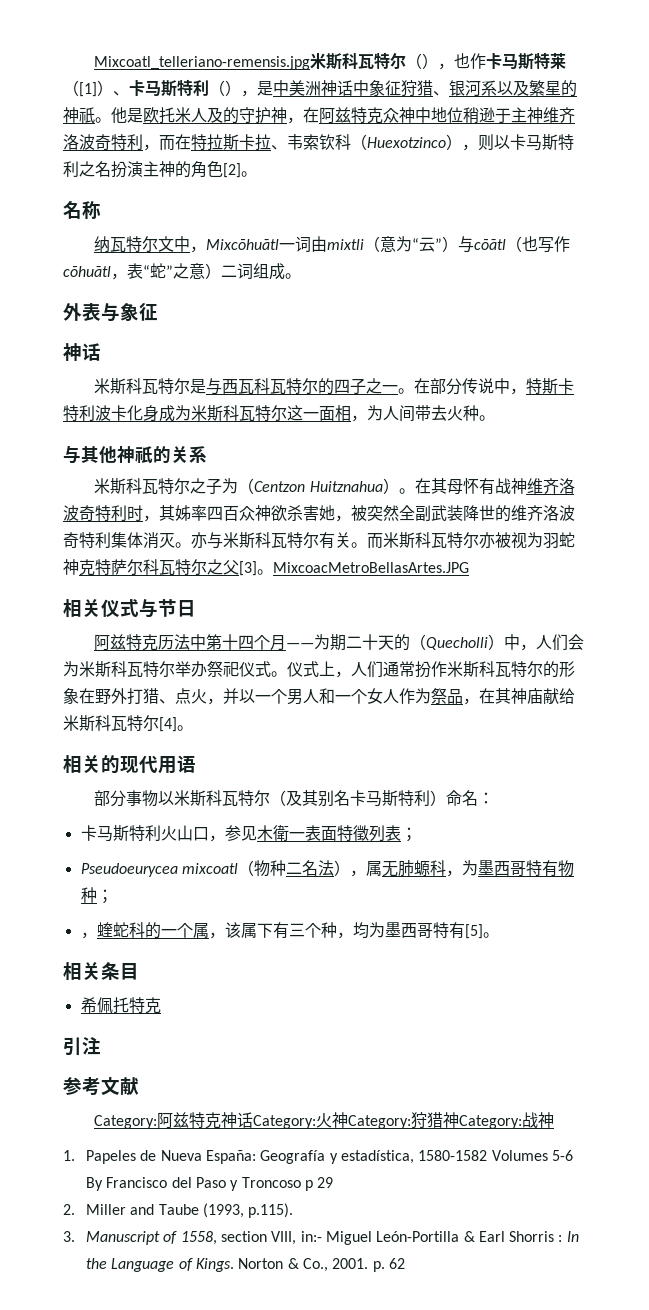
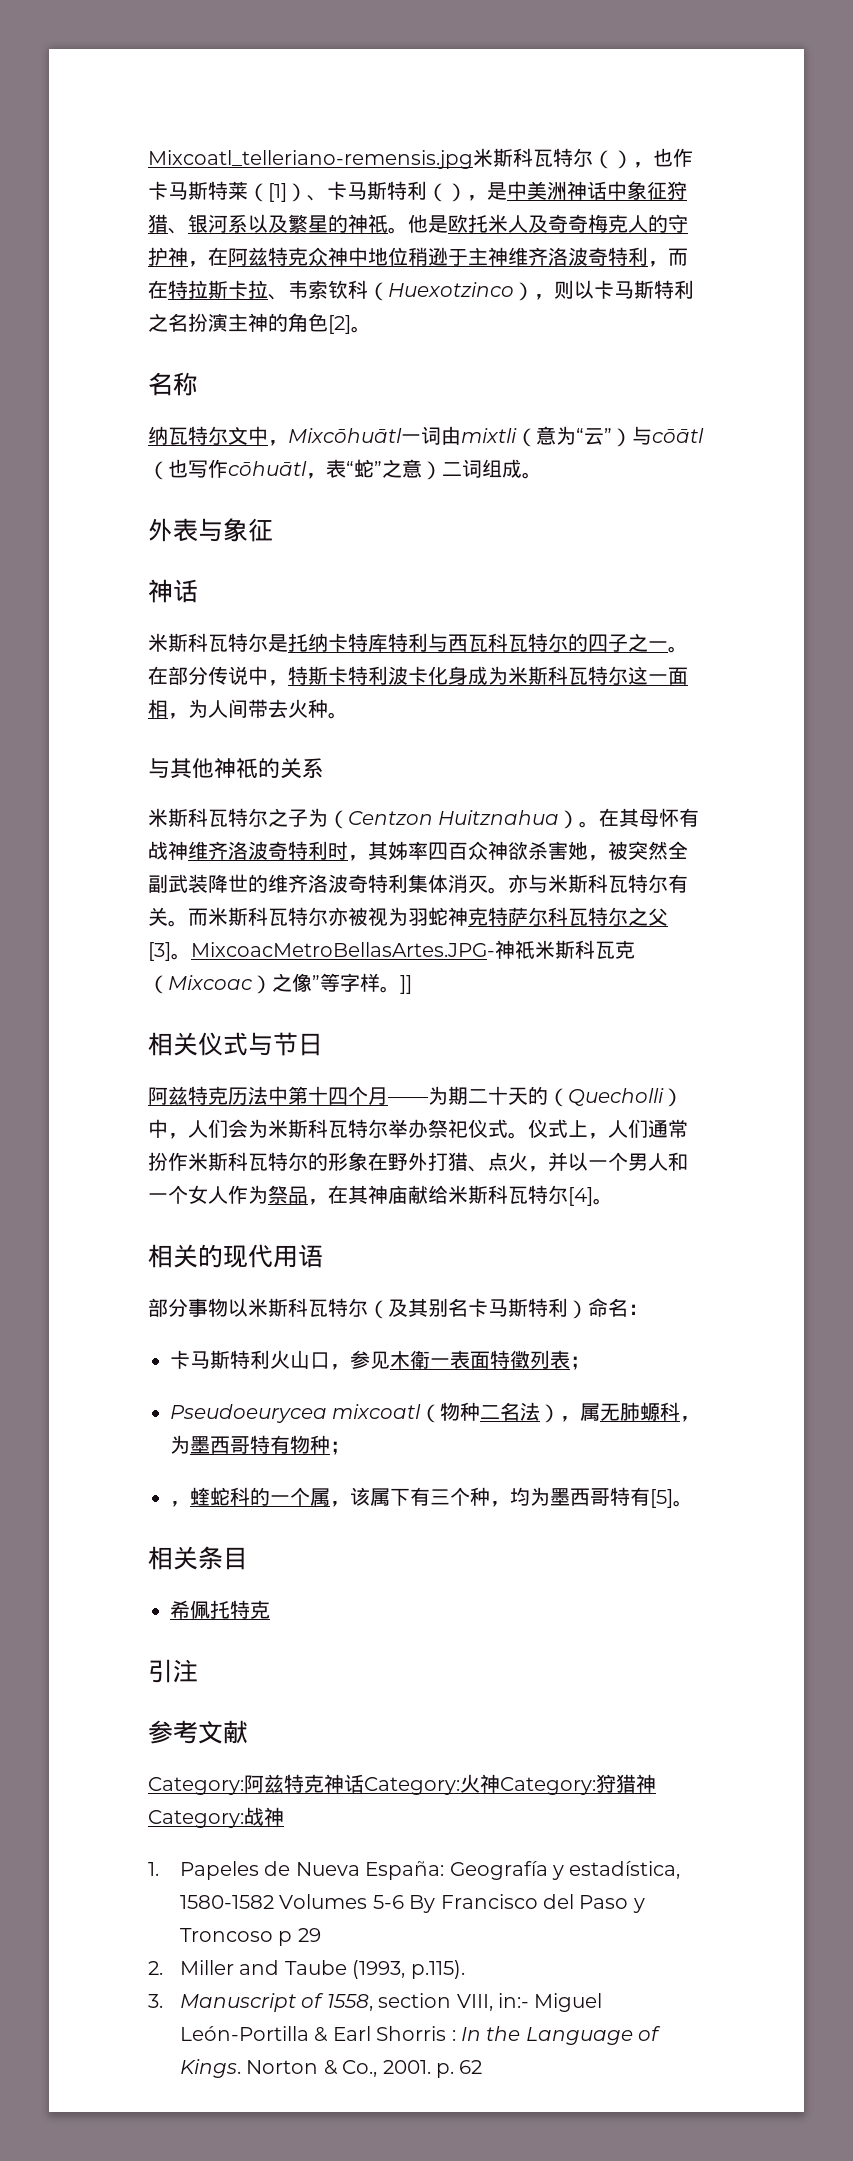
(223, 115) none -> [548,214,648,233] 奇奇梅克人
(207, 386) none -> [288,633,428,652] 托纳卡特库特利
[273,562,469,573] MixcoacMetroBellasArtes.JPG -> [191,940,635,959] [148,973,412,994] MixcoacMetroBellasArtes.JPG-神祇米斯科瓦克（Mixcoac）之像”等字样。]]

